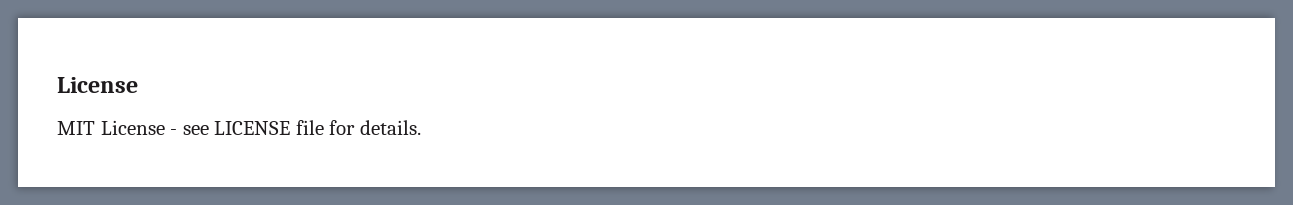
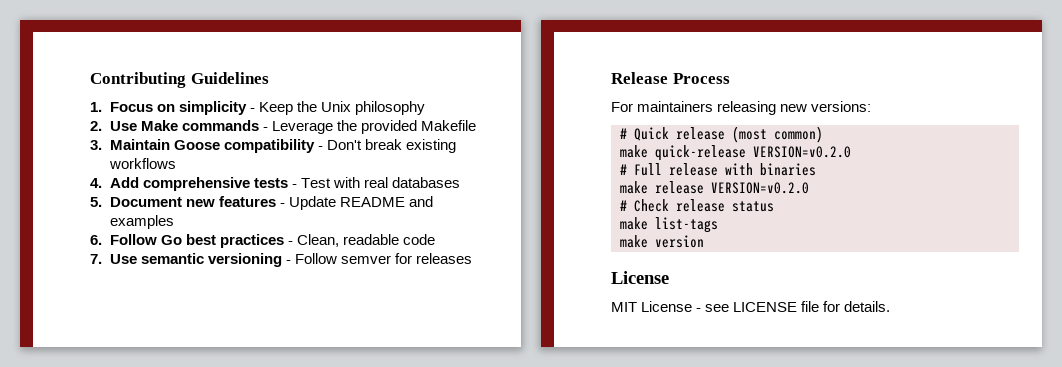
(57, 85) none -> [90,72,269,88] [90,101,425,115] [90,120,476,134] [90,139,456,153] [108,158,176,169] [90,177,460,191] [90,196,433,210] [109,215,174,229] [90,234,435,248] [90,253,472,267] [611,72,730,84] [611,101,872,115] [620,126,823,143] [620,145,851,161] [620,163,816,176] [620,181,809,194] [620,199,774,212] [620,217,718,233] [620,235,704,248] Contributing Guidelines // 1. Focus on simplicity - Keep the Unix philosophy // 2. Use Make commands - Leverage the provided Makefile // 3. Maintain Goose compatibility - Don't break existing workflows // 4. Add comprehensive tests - Test with real databases // 5. Document new features - Update README and examples // 6. Follow Go best practices - Clean, readable code // 7. Use semantic versioning - Follow semver for releases // Release Process // For maintainers releasing new versions: // # Quick release (most common) // make quick-release VERSION=v0.2.0 // # Full release with binaries // make release VERSION=v0.2.0 // # Check release status // make list-tags // make version //

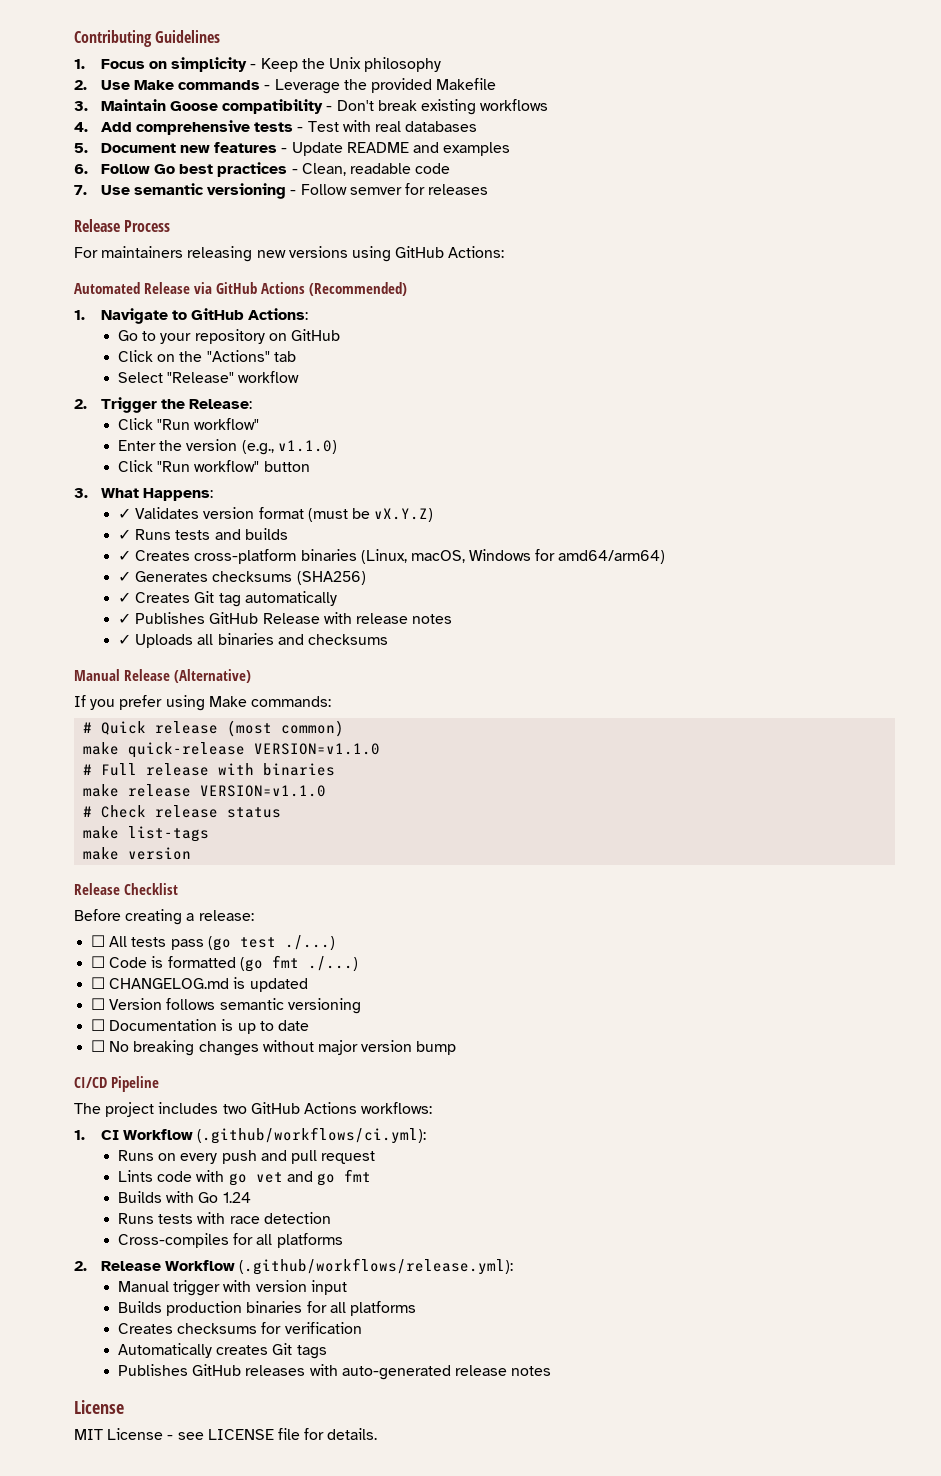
[811,101,872,112] versions: -> [288,246,505,262] [74,282,408,296] [74,308,309,324] [117,329,340,344] [117,350,296,362] [117,371,300,383] [74,397,253,413] [117,418,260,430] [117,439,337,455] [117,460,310,472] [74,488,214,501] [117,507,434,522] [117,528,288,540] [117,549,666,564] [117,571,366,585] [117,591,337,607] [117,612,453,624] [117,633,388,648] [74,669,252,683] [74,695,331,711] versions using GitHub Actions: // Automated Release via GitHub Actions (Recommended) // 1. Navigate to GitHub Actions: // Go to your repository on GitHub // Click on the "Actions" tab // Select "Release" workflow // 2. Trigger the Release: // Click "Run workflow" // Enter the version (e.g., v1.1.0) // Click "Run workflow" button // 3. What Happens: // ✓ Validates version format (must be vX.Y.Z) // ✓ Runs tests and builds // ✓ Creates cross-platform binaries (Linux, macOS, Windows for amd64/arm64) // ✓ Generates checksums (SHA256) // ✓ Creates Git tag automatically // ✓ Publishes GitHub Release with release notes // ✓ Uploads all binaries and checksums // Manual Release (Alternative) // If you prefer using Make commands:
[753,146,851,158] VERSION=v0.2.0 -> [254,743,381,755] VERSION=v1.1.0
[711,182,809,194] VERSION=v0.2.0 -> [200,785,327,797] VERSION=v1.1.0
(704, 241) none -> [74,883,179,895] [74,909,254,925] [91,935,335,951] [91,955,358,972] [91,977,308,992] [91,998,361,1014] [91,1019,309,1034] [91,1040,457,1056] [74,1076,160,1092] [74,1102,433,1117] [74,1127,427,1144] [117,1150,376,1164] [117,1169,371,1186] [117,1191,251,1203] [117,1212,331,1224] [117,1233,343,1248] [74,1258,514,1275] [117,1280,347,1296] [117,1301,416,1316] [117,1322,362,1334] [117,1343,327,1359] [117,1364,552,1380] // Release Checklist // Before creating a release: // ☐ All tests pass (go test ./...) // ☐ Code is formatted (go fmt ./...) // ☐ CHANGELOG.md is updated // ☐ Version follows semantic versioning // ☐ Documentation is up to date // ☐ No breaking changes without major version bump // CI/CD Pipeline // The project includes two GitHub Actions workflows: // 1. CI Workflow (.github/workflows/ci.yml): // Runs on every push and pull request // Lints code with go vet and go fmt // Builds with Go 1.24 // Runs tests with race detection // Cross-compiles for all platforms // 2. Release Workflow (.github/workflows/release.yml): // Manual trigger with version input // Builds production binaries for all platforms // Creates checksums for verification // Automatically creates Git tags // Publishes GitHub releases with auto-generated release notes

